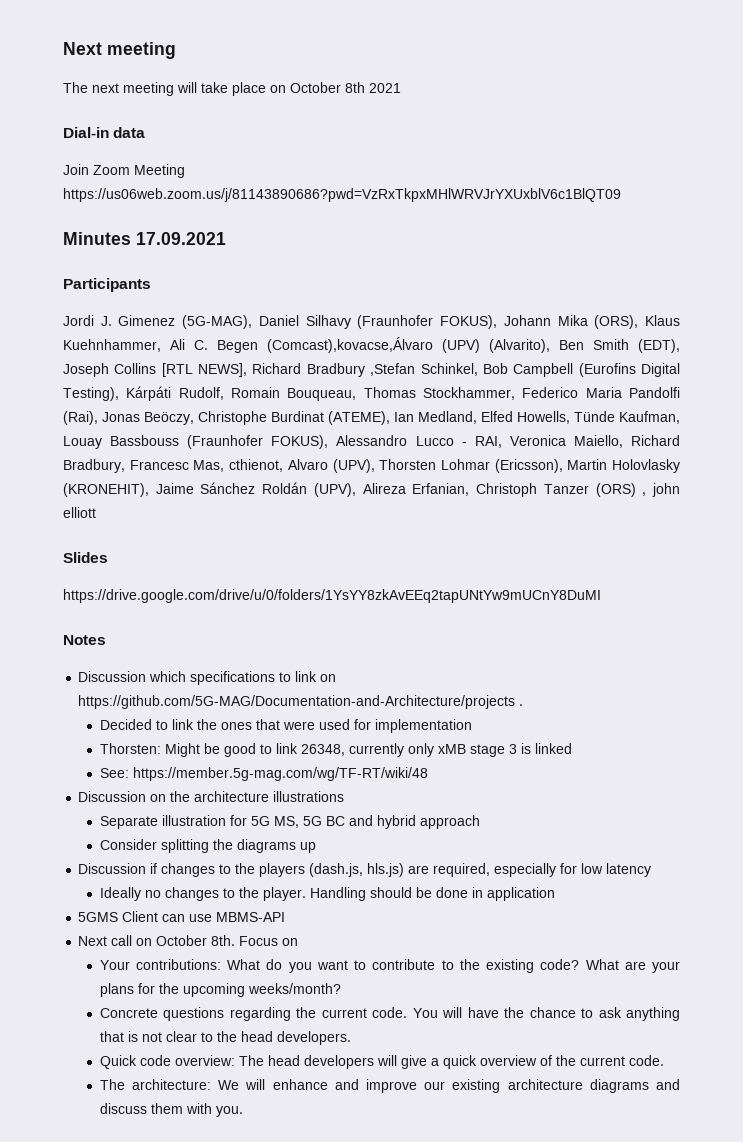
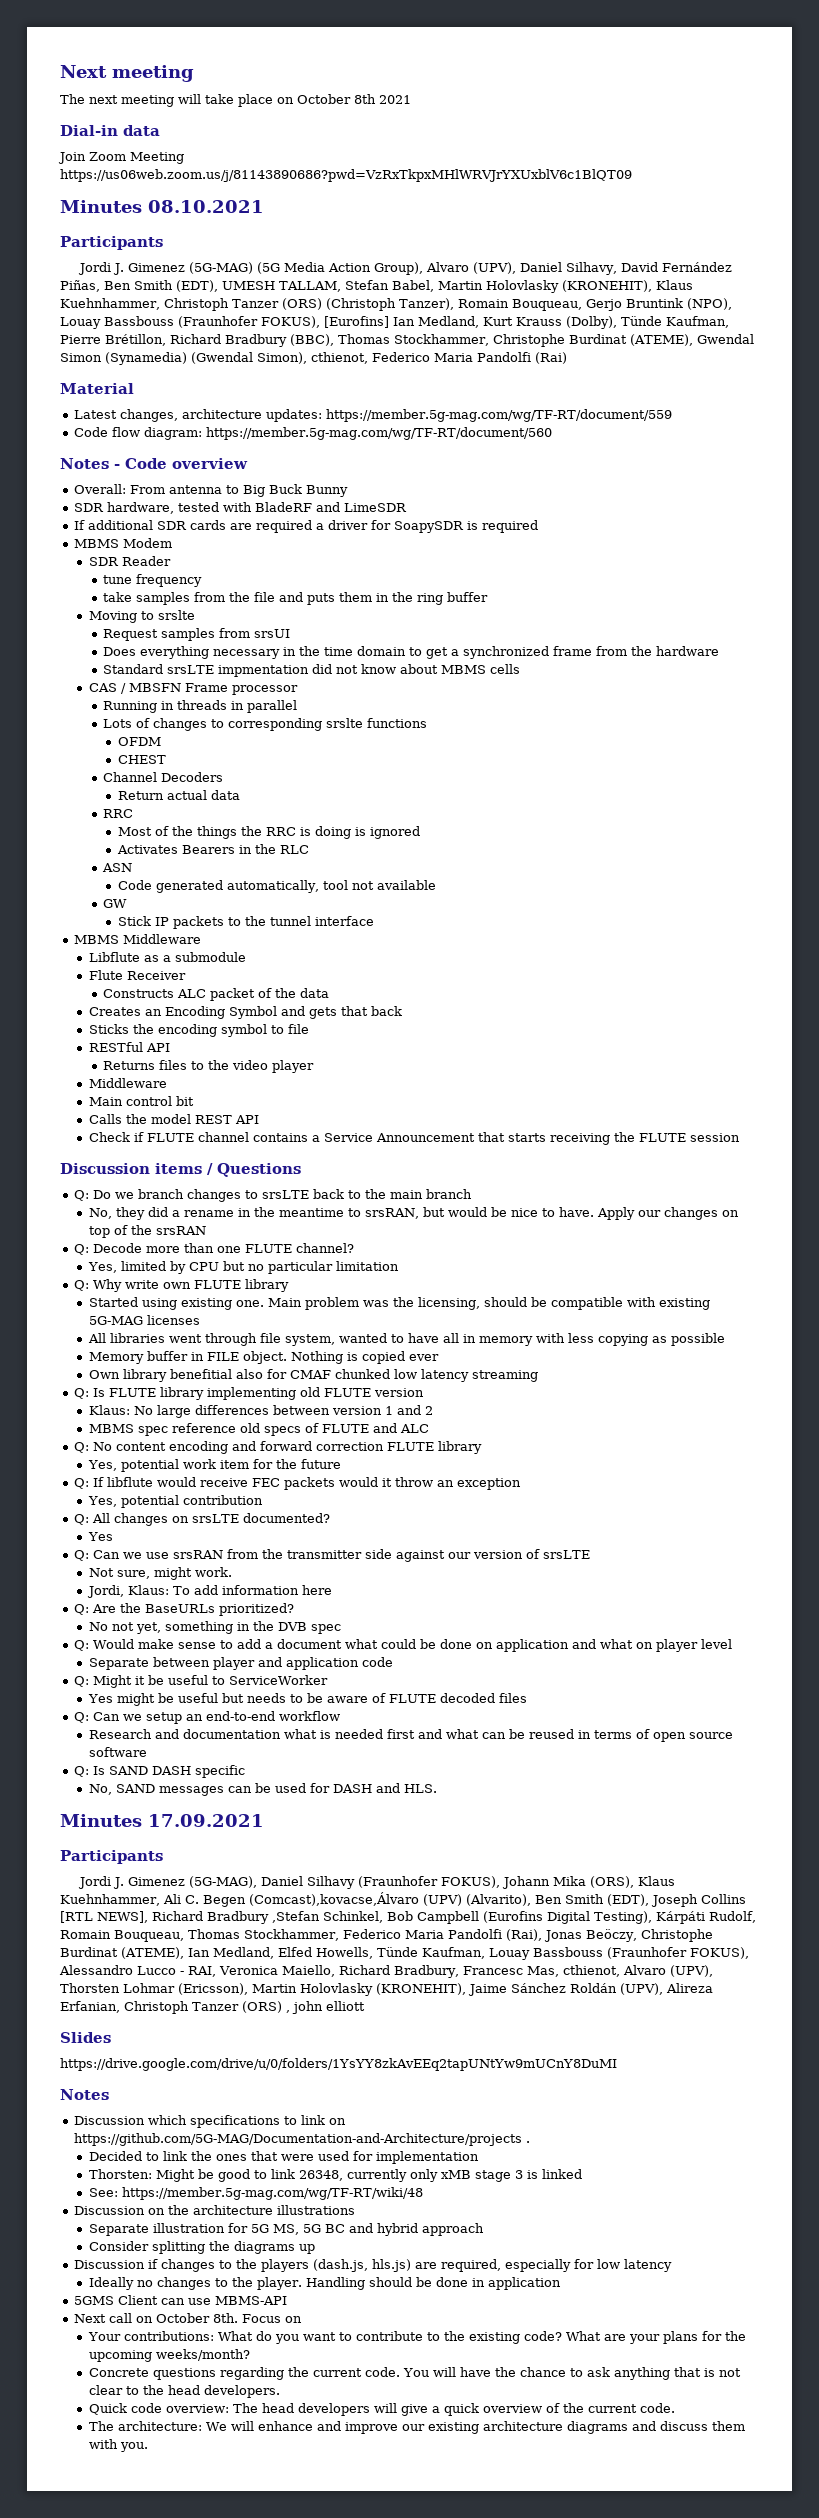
(621, 195) none -> [60,200,264,213] [60,236,163,250] [77,262,732,275] [60,280,693,293] [60,298,732,311] [60,316,729,329] [60,334,754,347] [60,352,567,365] [60,383,134,394] [74,409,673,422] [74,427,553,440] [60,458,248,469] [74,484,349,497] [74,502,408,514] [74,520,539,533] [74,538,173,548] [88,556,171,566] [103,574,203,587] [103,592,489,605] [88,610,195,623] [103,628,291,641] [103,646,720,659] [103,664,521,677] [88,683,298,695] [103,700,298,713] [103,718,428,731] [117,737,161,746] [117,755,166,764] [103,772,224,782] [117,790,240,800] [103,809,134,818] [117,826,420,839] [116,844,309,854] [102,863,133,872] [117,880,436,893] [103,899,128,908] [117,916,374,929] [74,934,202,944] [88,952,246,962] [88,970,186,980] [103,988,330,1001] [88,1006,402,1019] [88,1024,309,1037] [88,1042,170,1052] [103,1060,315,1073] [88,1078,167,1088] [88,1096,194,1106] [88,1114,259,1124] [88,1132,740,1145] [60,1163,301,1177] [74,1189,473,1202] [88,1207,739,1220] [88,1225,206,1238] [74,1243,355,1255] [87,1261,399,1274] [74,1279,290,1292] [88,1297,710,1310] [88,1315,200,1325] [87,1333,725,1346] [88,1351,439,1364] [88,1369,538,1382] [74,1387,425,1400] [88,1405,433,1418] [88,1423,429,1436] [74,1441,483,1454] [87,1459,341,1472] [74,1477,522,1490] [87,1495,263,1508] [74,1513,331,1526] [87,1532,113,1541] [74,1549,591,1562] [88,1567,232,1580] [86,1585,332,1598] [74,1603,295,1616] [88,1621,341,1634] [74,1639,733,1652] [88,1657,393,1670] [74,1675,329,1688] [87,1693,527,1706] [74,1711,341,1724] [88,1729,733,1742] [88,1747,147,1757] [74,1765,246,1778] [88,1783,437,1796] // Minutes 08.10.2021 // Participants // Jordi J. Gimenez (5G-MAG) (5G Media Action Group), Alvaro (UPV), Daniel Silhavy, David Fernández Piñas, Ben Smith (EDT), UMESH TALLAM, Stefan Babel, Martin Holovlasky (KRONEHIT), Klaus Kuehnhammer, Christoph Tanzer (ORS) (Christoph Tanzer), Romain Bouqueau, Gerjo Bruntink (NPO), Louay Bassbouss (Fraunhofer FOKUS), [Eurofins] Ian Medland, Kurt Krauss (Dolby), Tünde Kaufman, Pierre Brétillon, Richard Bradbury (BBC), Thomas Stockhammer, Christophe Burdinat (ATEME), Gwendal Simon (Synamedia) (Gwendal Simon), cthienot, Federico Maria Pandolfi (Rai) // Material // Latest changes, architecture updates: https://member.5g-mag.com/wg/TF-RT/document/559 // Code flow diagram: https://member.5g-mag.com/wg/TF-RT/document/560 // Notes - Code overview // Overall: From antenna to Big Buck Bunny // SDR hardware, tested with BladeRF and LimeSDR // If additional SDR cards are required a driver for SoapySDR is required // MBMS Modem // SDR Reader // tune frequency // take samples from the file and puts them in the ring buffer // Moving to srslte // Request samples from srsUI // Does everything necessary in the time domain to get a synchronized frame from the hardware // Standard srsLTE impmentation did not know about MBMS cells // CAS / MBSFN Frame processor // Running in threads in parallel // Lots of changes to corresponding srslte functions // OFDM // CHEST // Channel Decoders // Return actual data // RRC // Most of the things the RRC is doing is ignored // Activates Bearers in the RLC // ASN // Code generated automatically, tool not available // GW // Stick IP packets to the tunnel interface // MBMS Middleware // Libflute as a submodule // Flute Receiver // Constructs ALC packet of the data // Creates an Encoding Symbol and gets that back // Sticks the encoding symbol to file // RESTful API // Returns files to the video player // Middleware // Main control bit // Calls the model REST API // Check if FLUTE channel contains a Service Announcement that starts receiving the FLUTE session // Discussion items / Questions // Q: Do we branch changes to srsLTE back to the main branch // No, they did a rename in the meantime to srsRAN, but would be nice to have. Apply our changes on top of the srsRAN // Q: Decode more than one FLUTE channel? // Yes, limited by CPU but no particular limitation // Q: Why write own FLUTE library // Started using existing one. Main problem was the licensing, should be compatible with existing 5G-MAG licenses // All libraries went through file system, wanted to have all in memory with less copying as possible // Memory buffer in FILE object. Nothing is copied ever // Own library benefitial also for CMAF chunked low latency streaming // Q: Is FLUTE library implementing old FLUTE version // Klaus: No large differences between version 1 and 2 // MBMS spec reference old specs of FLUTE and ALC // Q: No content encoding and forward correction FLUTE library // Yes, potential work item for the future // Q: If libflute would receive FEC packets would it throw an exception // Yes, potential contribution // Q: All changes on srsLTE documented? // Yes // Q: Can we use srsRAN from the transmitter side against our version of srsLTE // Not sure, might work. // Jordi, Klaus: To add information here // Q: Are the BaseURLs prioritized? // No not yet, something in the DVB spec // Q: Would make sense to add a document what could be done on application and what on player level // Separate between player and application code // Q: Might it be useful to ServiceWorker // Yes might be useful but needs to be aware of FLUTE decoded files // Q: Can we setup an end-to-end workflow // Research and documentation what is needed first and what can be reused in terms of open source software // Q: Is SAND DASH specific // No, SAND messages can be used for DASH and HLS.

